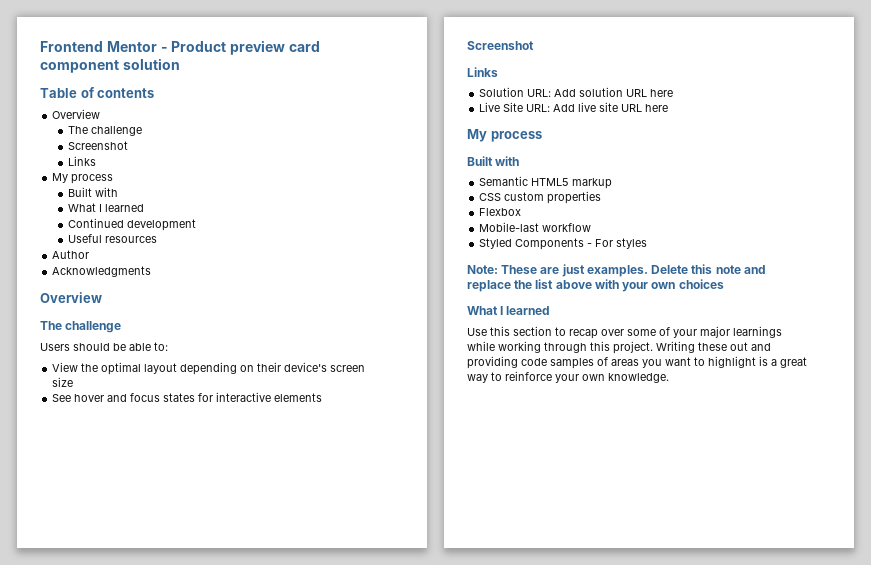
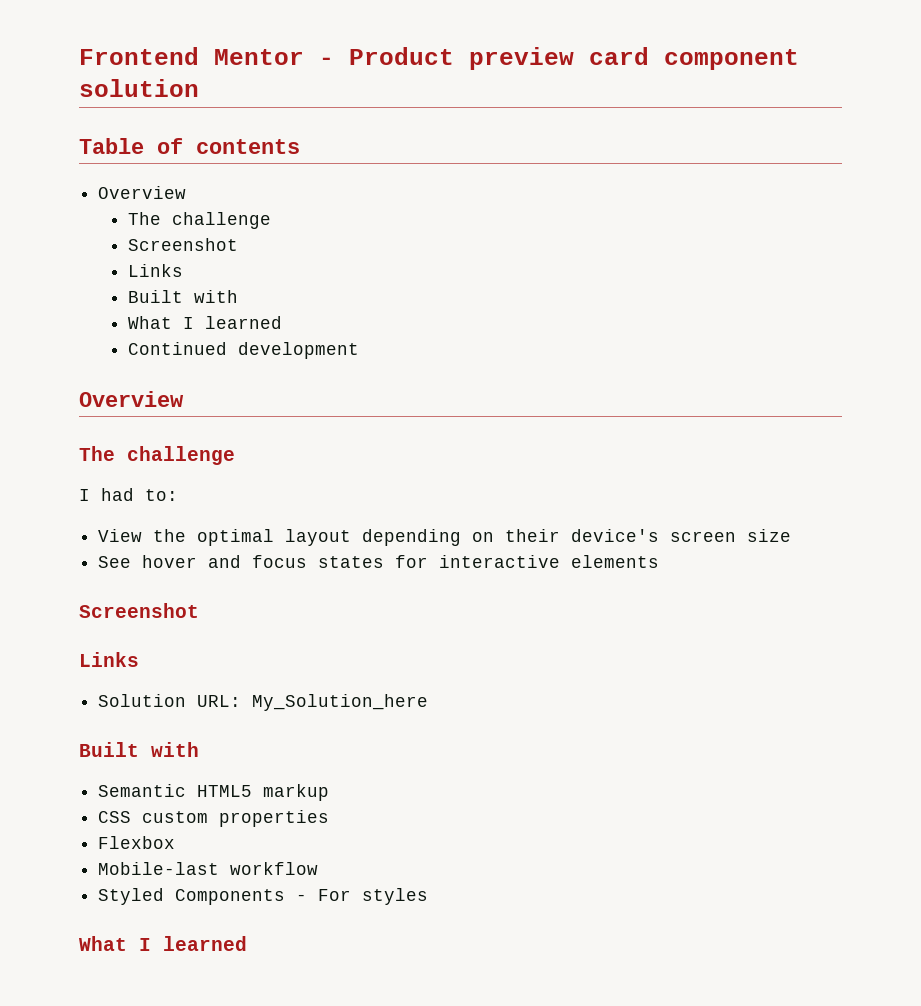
[52,173,114,184] // My process -> (183, 270) none
[68,234,158,243] [52,250,90,259] [52,266,152,277] [40,292,102,303] [40,321,122,333] [40,343,151,351] // Useful resources // Author // Acknowledgments // Overview // The challenge // Users should be able -> [79,391,184,407] [79,446,235,465] [79,488,134,501] // Overview // The challenge // I had
[554,87,674,97] [479,102,669,112] [467,129,542,142] Add solution URL here // Live Site URL: Add live site URL here // My process -> [252,694,429,711] My_Solution_here
[467,264,766,277] [467,279,724,292] [467,306,551,315] [467,326,782,339] [467,341,771,354] [467,356,807,369] [467,371,669,383] Note: These are just examples. Delete this note and replace the list above with your own choices // What I learned // Use this section to recap over some of your major learnings while working through this project. Writing these out and providing code samples of areas you want to highlight is a great way to reinforce your own knowledge. -> [79,936,247,951] What I learned

